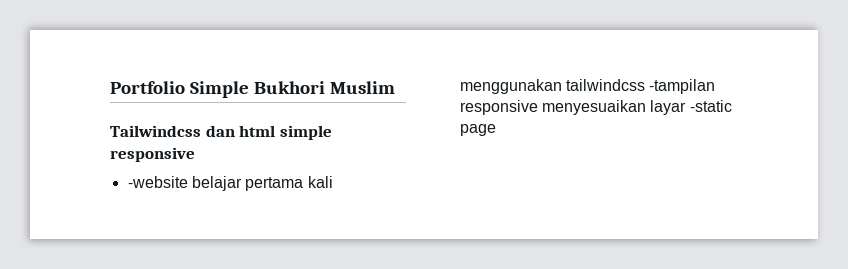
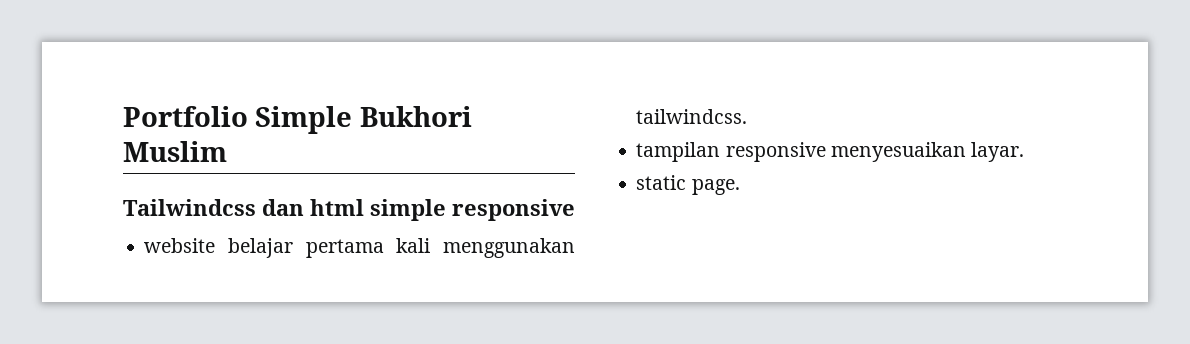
[127,176,188,188] -website -> [144,238,216,253] website
[565,79,716,94] [459,100,732,115] [459,124,496,136] tailwindcss -tampilan responsive menyesuaikan layar -static page -> [636,109,748,124] [636,142,1025,162] [636,175,740,195] tailwindcss. // tampilan responsive menyesuaikan layar. // static page.

